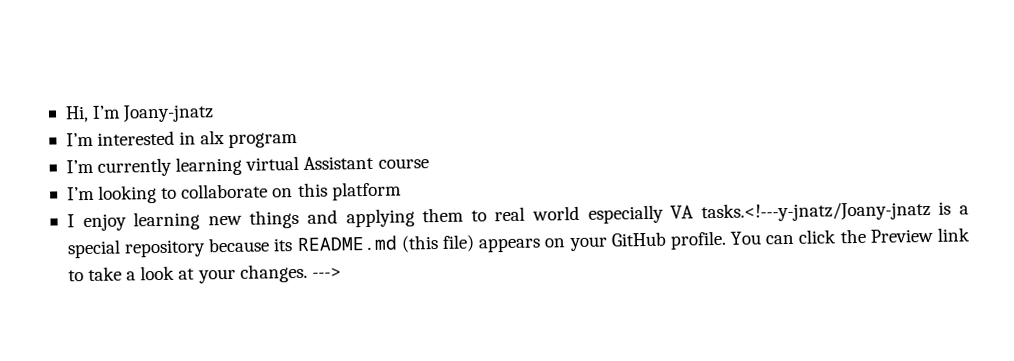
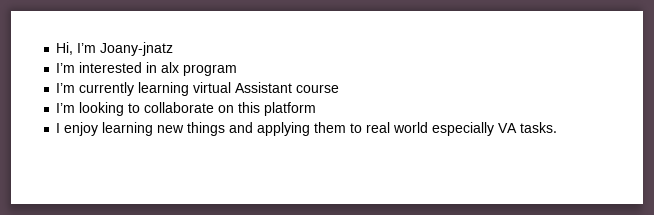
[700,200,970,223] [66,227,970,259] [67,263,342,284] tasks.<!---y-jnatz/Joany-jnatz is a special repository because its README.md (this file) appears on your GitHub profile. You can click the Preview link to take a look at your changes. ---> -> [520,122,558,133] tasks.

